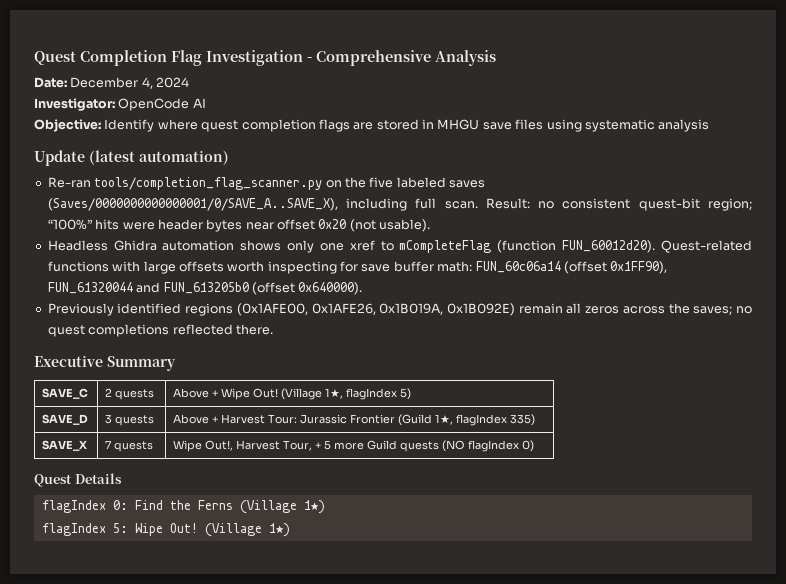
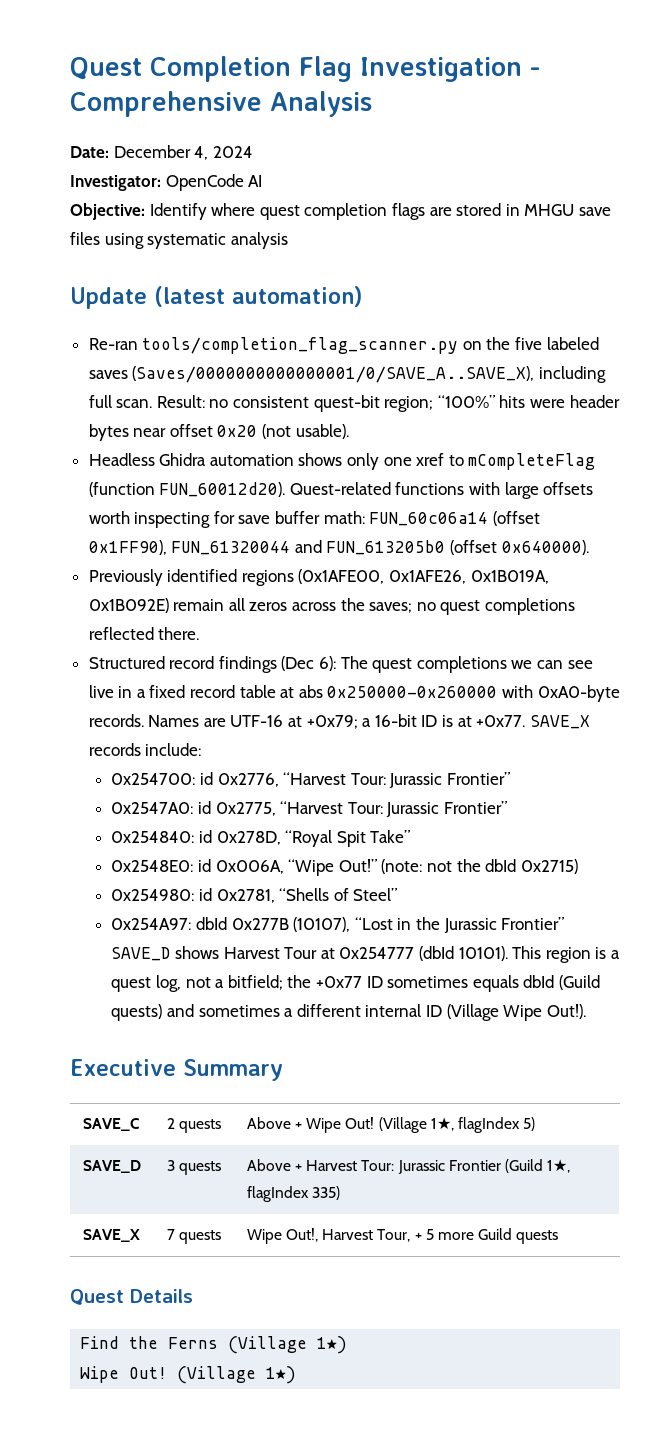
(273, 329) none -> [88,656,593,673] [88,685,620,702] [88,714,590,729] [88,743,202,756] [111,772,510,788] [111,801,507,817] [111,830,411,847] [111,859,578,876] [111,888,398,903] [111,917,565,933] [111,946,620,963] [111,975,600,992] [111,1004,586,1021] // Structured record findings (Dec 6): The quest completions we can see live in a fixed record table at abs 0x250000-0x260000 with 0xA0-byte records. Names are UTF-16 at +0x79; a 16-bit ID is at +0x77. SAVE_X records include: // 0x254700: id 0x2776, “Harvest Tour: Jurassic Frontier” // 0x2547A0: id 0x2775, “Harvest Tour: Jurassic Frontier” // 0x254840: id 0x278D, “Royal Spit Take” // 0x2548E0: id 0x006A, “Wipe Out!” (note: not the dbId 0x2715) // 0x254980: id 0x2781, “Shells of Steel” // 0x254A97: dbId 0x277B (10107), “Lost in the Jurassic Frontier” SAVE_D shows Harvest Tour at 0x254777 (dbId 10101). This region is a quest log, not a bitfield; the +0x77 ID sometimes equals dbId (Guild quests) and sometimes a different internal ID (Village Wipe Out!).
[442,440,535,452] (NO flagIndex 0) -> (559, 1237) none
[41,500,128,513] flagIndex 0: -> (193, 1296) none
[41,523,128,536] flagIndex 5: -> (348, 1345) none

